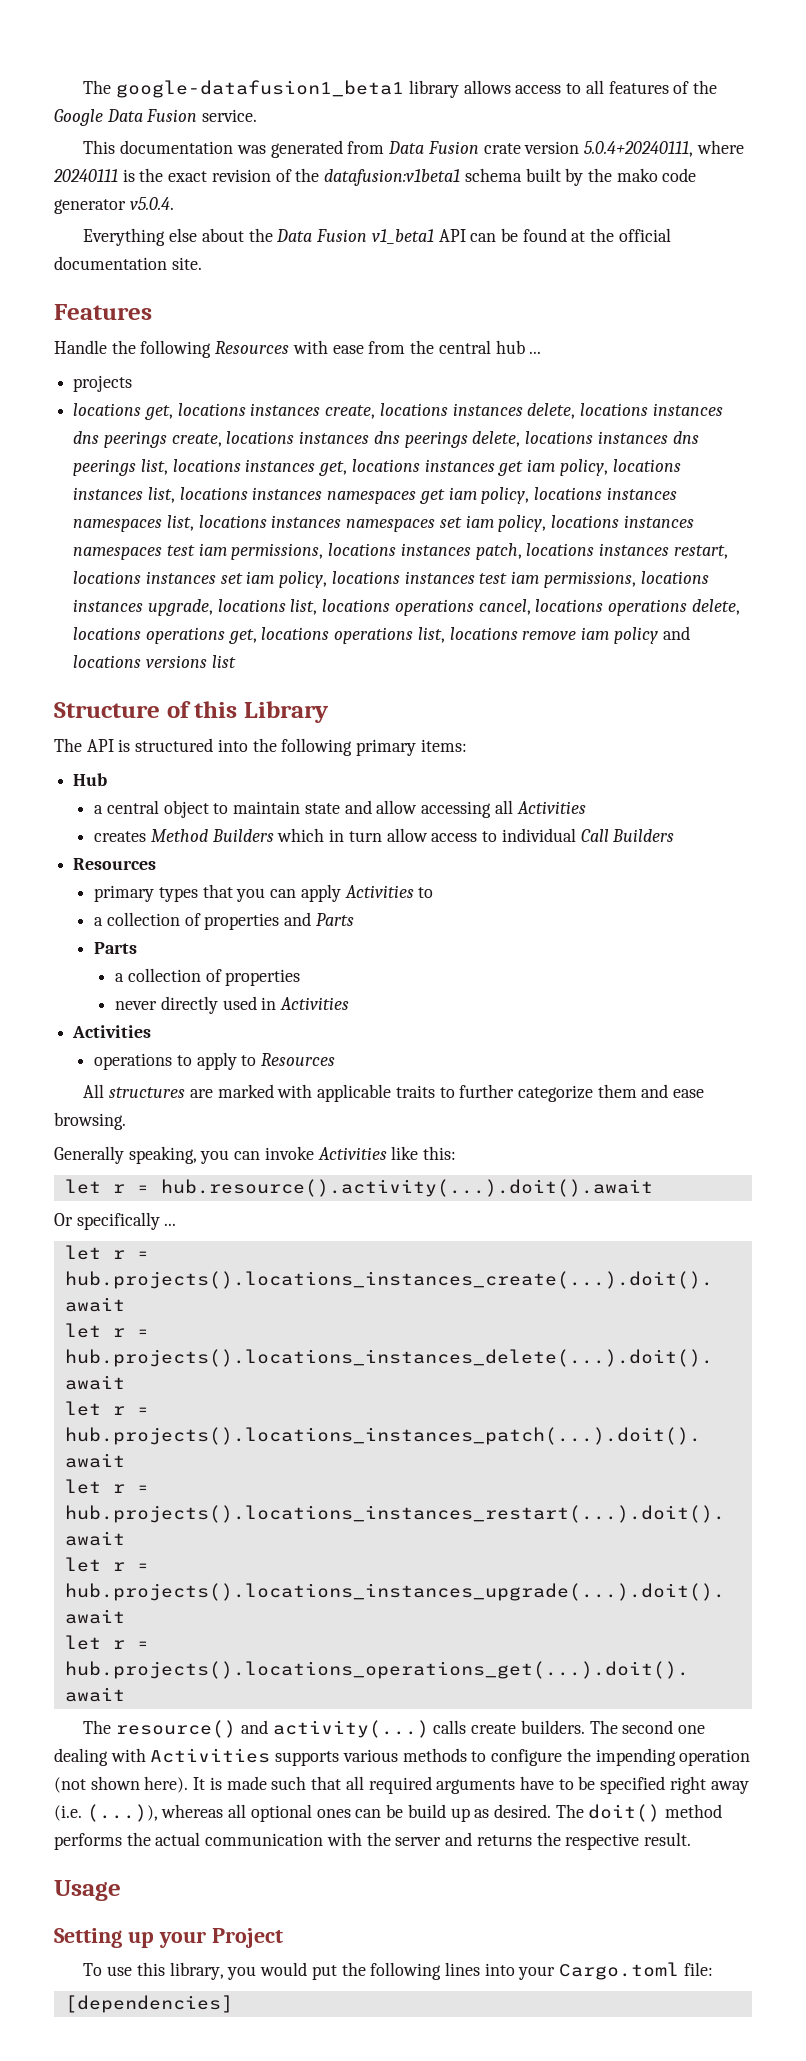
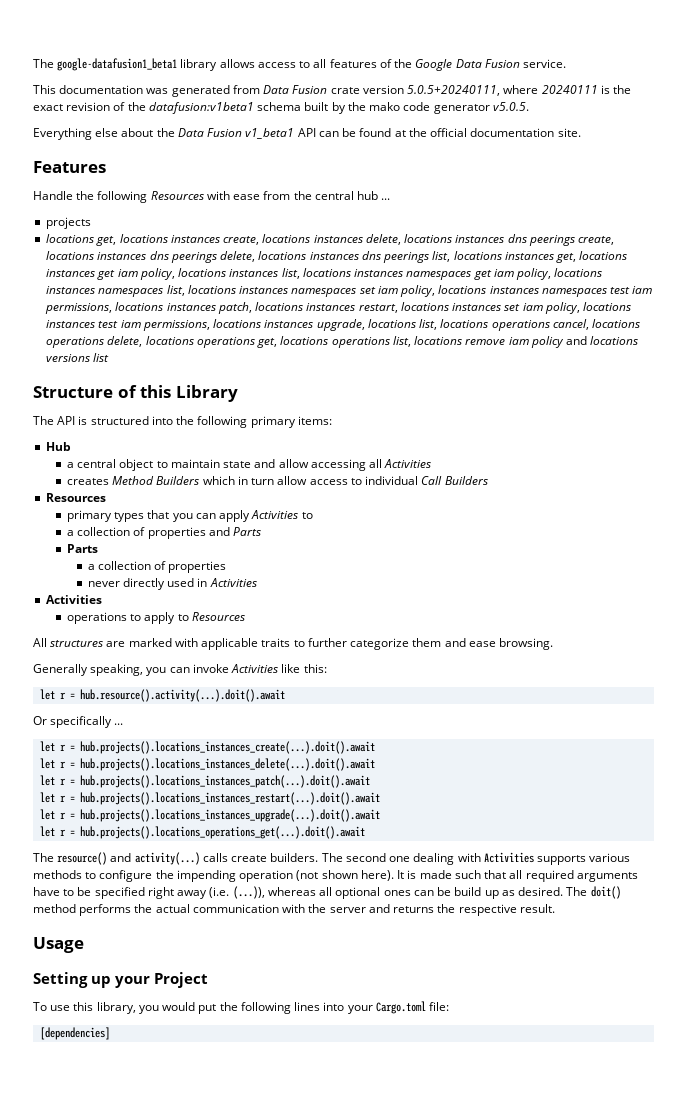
[583,141,693,157] 5.0.4+20240111, -> [407,85,501,96] 5.0.5+20240111,
[129,197,174,210] v5.0.4. -> [492,102,529,111] v5.0.5.

